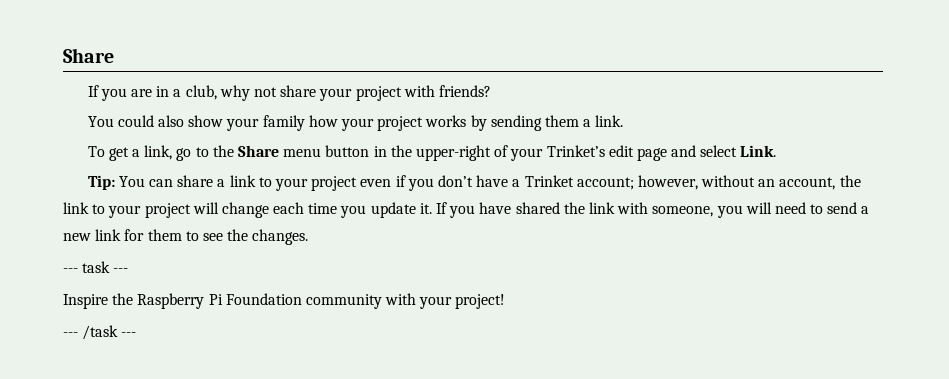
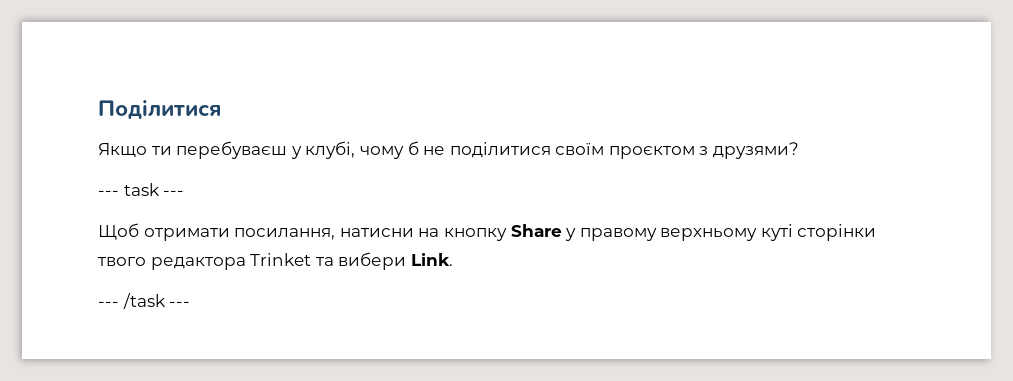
[63,48,114,63] [87,85,491,101] [87,115,624,131] [87,145,777,161] [87,175,861,191] [63,202,870,218] [63,229,309,245] [63,261,129,273] [63,293,506,309] Share // If you are in a club, why not share your project with friends? // You could also show your family how your project works by sending them a link. // To get a link, go to the Share menu button in the upper-right of your Trinket’s edit page and select Link. // Tip: You can share a link to your project even if you don’t have a Trinket account; however, without an account, the link to your project will change each time you update it. If you have shared the link with someone, you will need to send a new link for them to see the changes. // --- task --- // Inspire the Raspberry Pi Foundation community with your project! -> [98,100,222,120] [98,141,800,159] [98,183,185,196] [98,223,877,241] [98,252,453,270] Поділитися // Якщо ти перебуваєш у клубі, чому б не поділитися своїм проєктом з друзями? // --- task --- // Щоб отримати посилання, натисни на кнопку Share у правому верхньому куті сторінки твого редактора Trinket та вибери Link.

